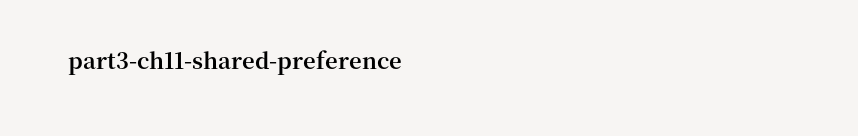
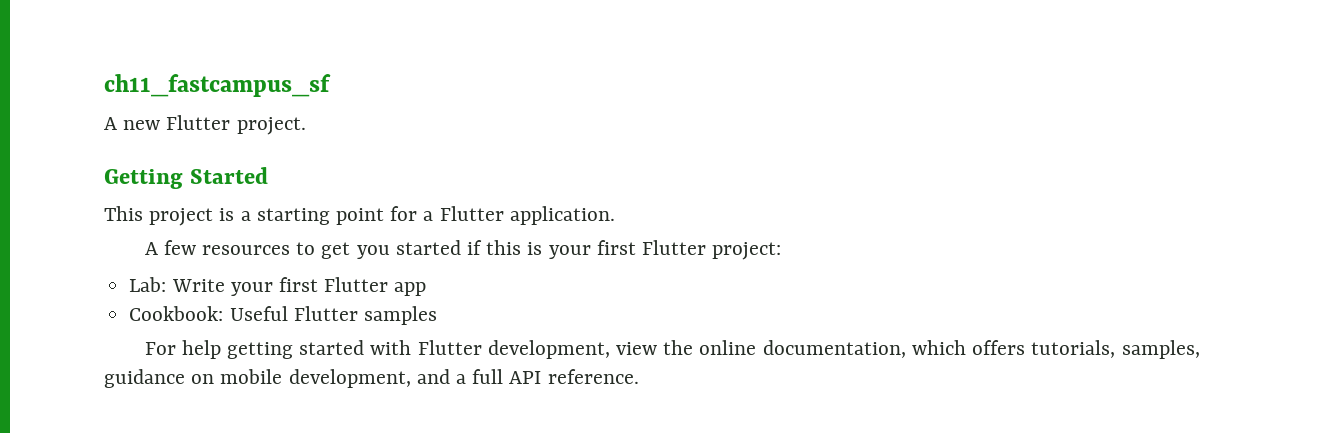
[68,50,402,75] part3-ch11-shared-preference -> [104,74,331,97] [104,115,306,135] [104,167,268,189] [104,206,615,226] [144,240,782,260] [129,277,427,296] [129,306,437,325] [144,340,1200,359] [104,369,639,388] ch11_fastcampus_sf // A new Flutter project. // Getting Started // This project is a starting point for a Flutter application. // A few resources to get you started if this is your first Flutter project: // Lab: Write your first Flutter app // Cookbook: Useful Flutter samples // For help getting started with Flutter development, view the online documentation, which offers tutorials, samples, guidance on mobile development, and a full API reference.

